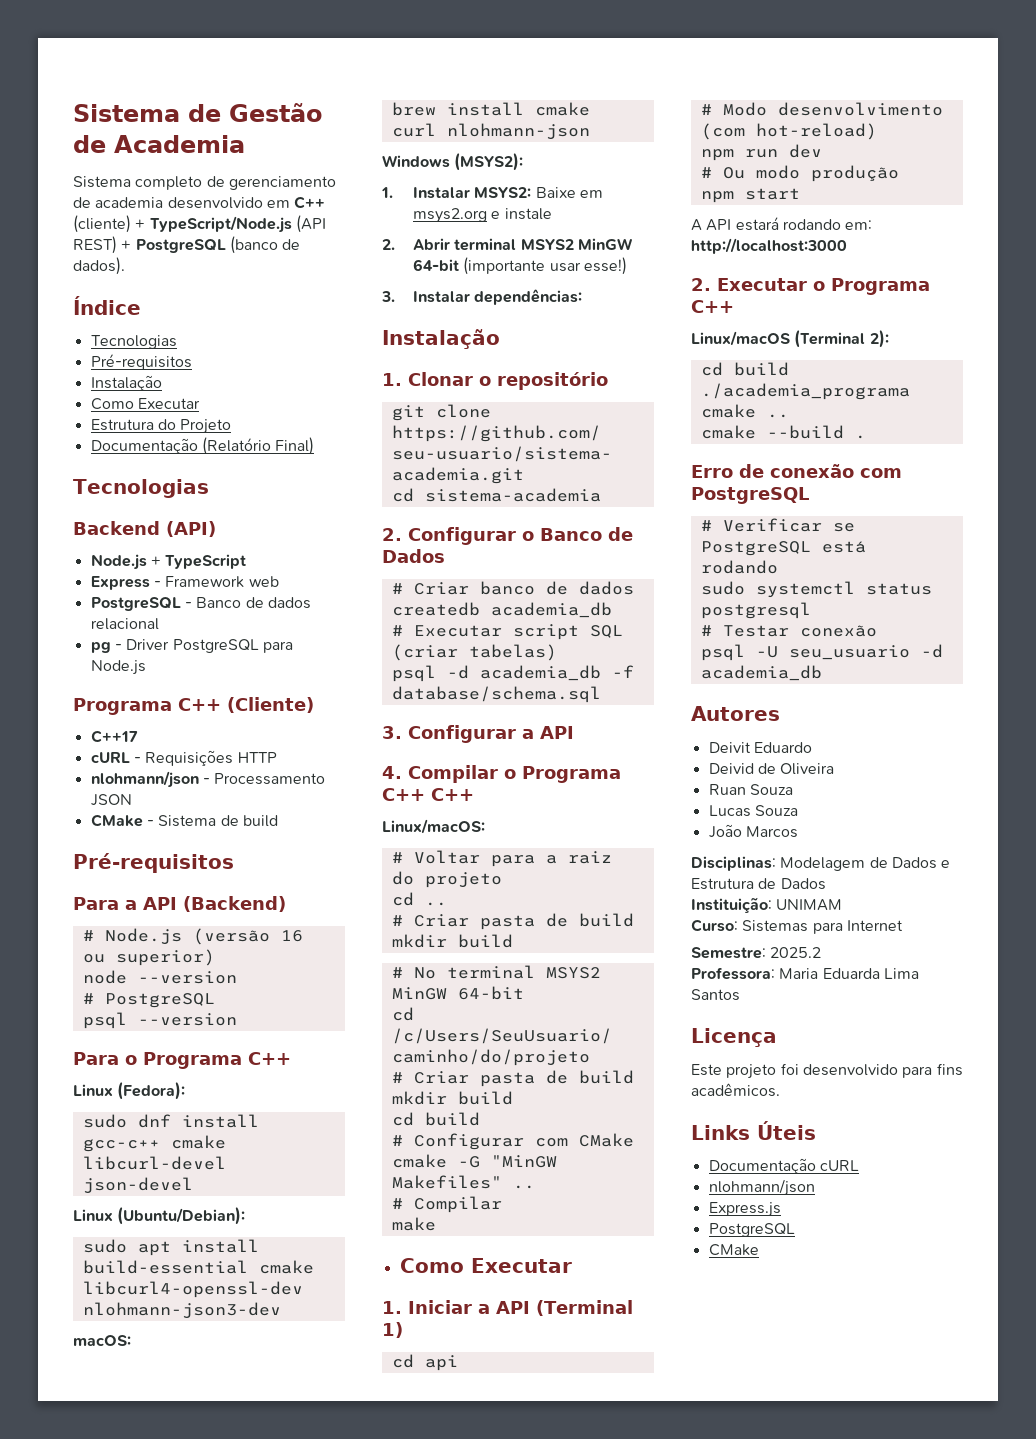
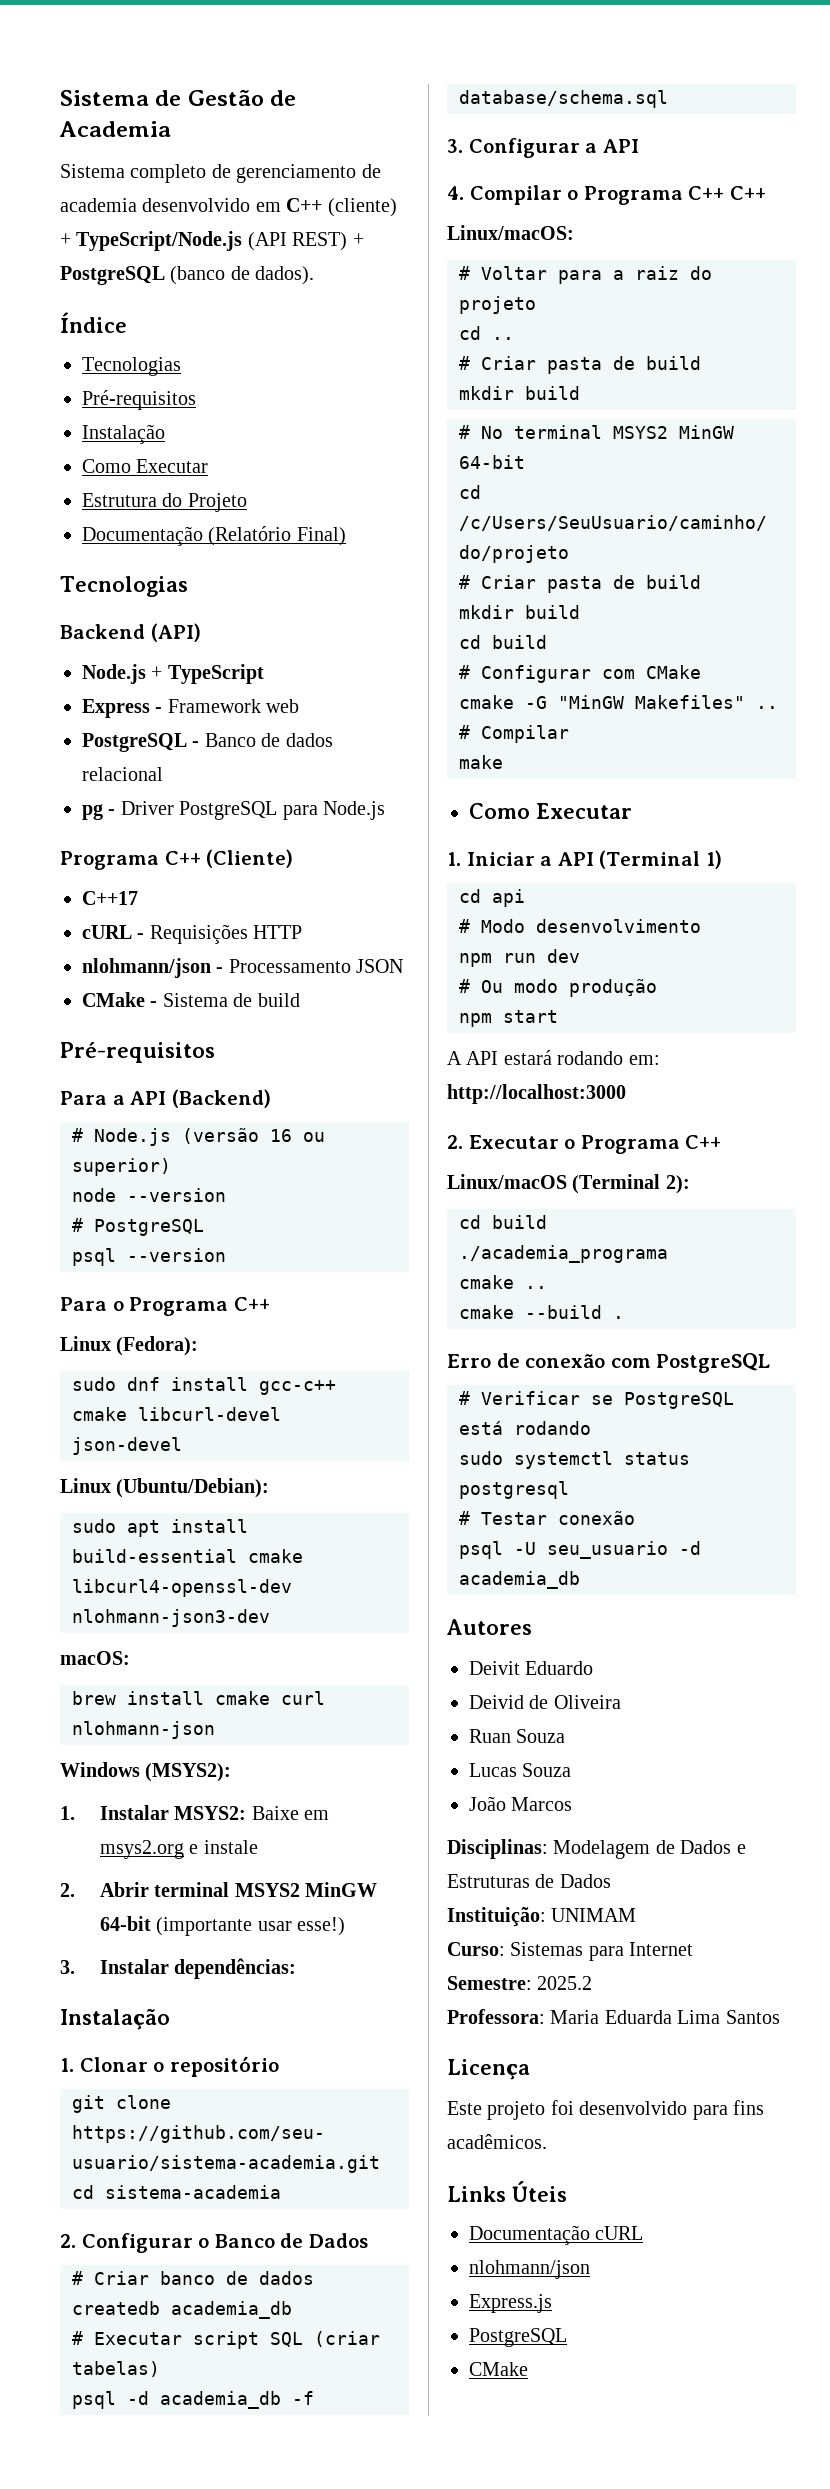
[700,123,877,140] (com hot-reload) -> (701, 926) none
[691,878,754,890] Estrutura -> [447,1874,530,1888] Estruturas

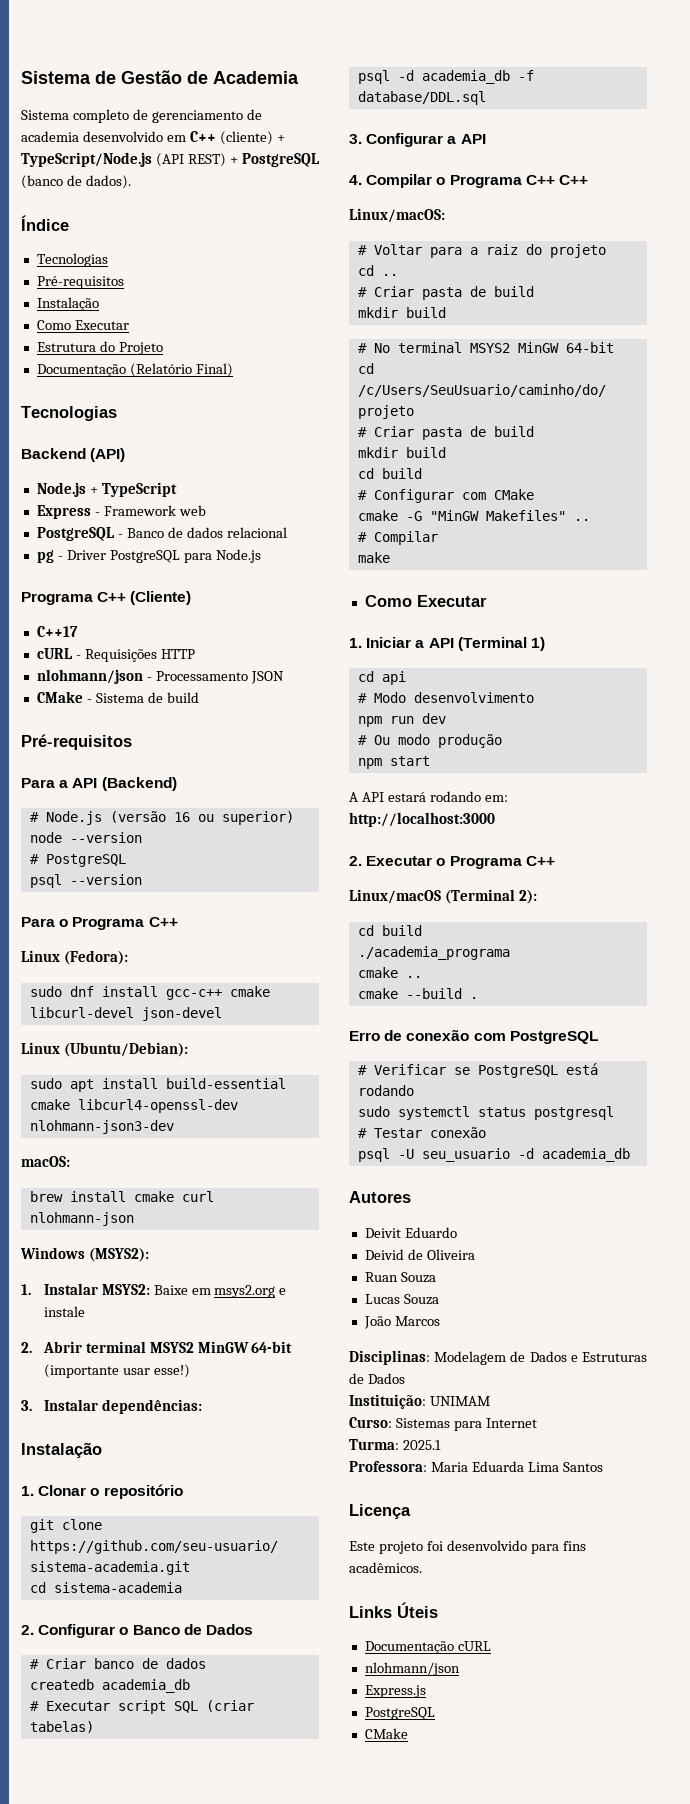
[459,90,668,108] database/schema.sql -> [357,91,486,105] database/DDL.sql
[447,1976,593,1990] Semestre: 2025.2 -> [349,1439,441,1450] Turma: 2025.1

